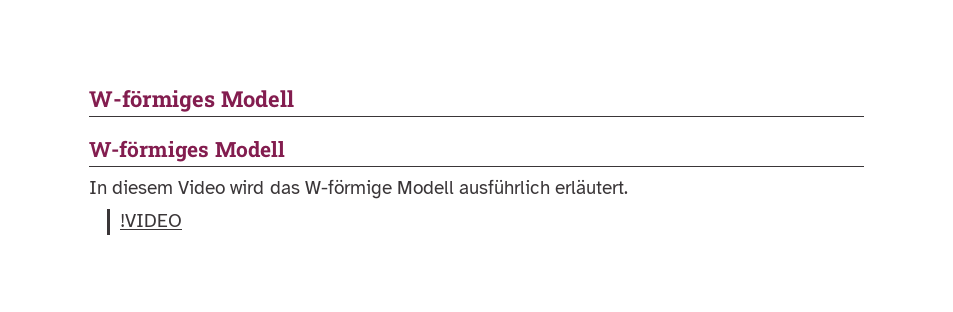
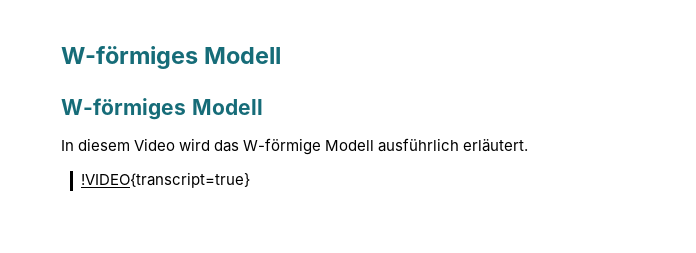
[120,214,183,227] !VIDEO -> [80,172,250,188] !VIDEO{transcript=true}

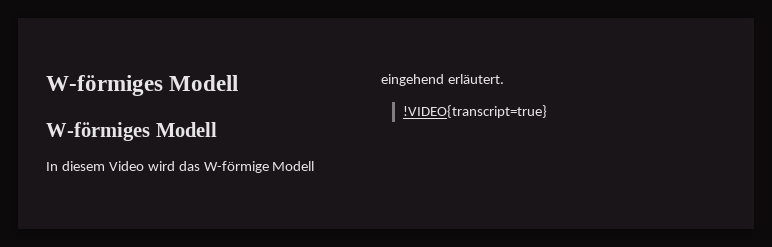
[378,138,460,152] ausführlich -> [381,74,444,86] eingehend

